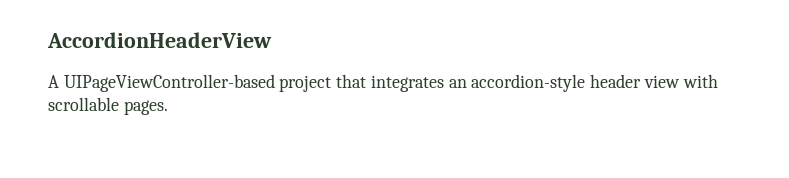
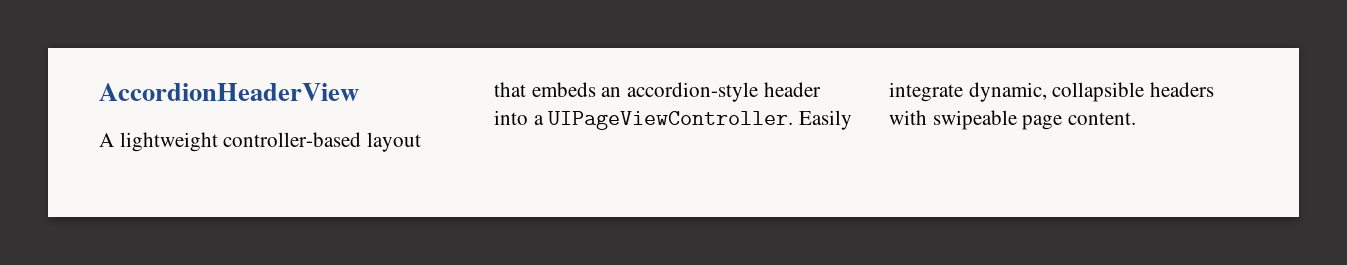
[63,74,718,92] [48,97,168,115] UIPageViewController-based project that integrates an accordion-style header view with scrollable pages. -> [119,132,422,152] [494,82,821,102] [494,110,853,130] [889,82,1215,102] [889,110,1137,130] lightweight controller-based layout that embeds an accordion-style header into a UIPageViewController. Easily integrate dynamic, collapsible headers with swipeable page content.

